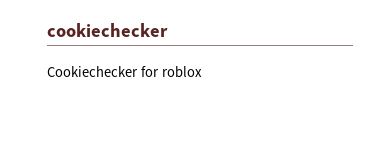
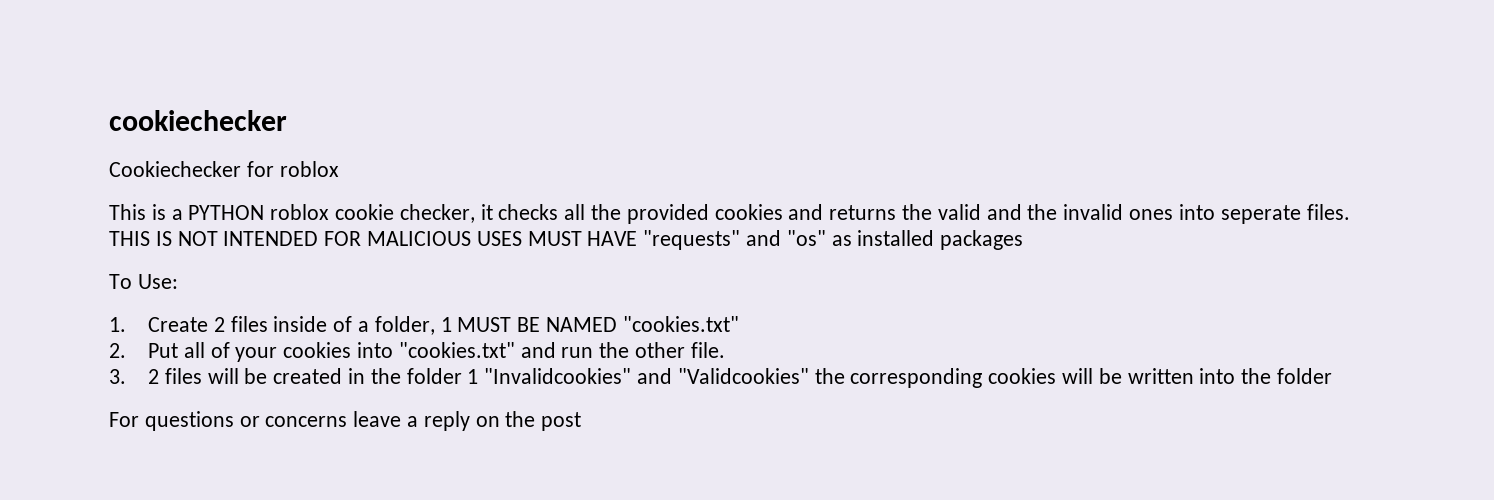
(202, 72) none -> [109,204,1350,224] [109,230,1024,250] [109,274,178,289] [109,316,739,335] [109,342,725,362] [109,368,1332,388] [109,411,582,431] // This is a PYTHON roblox cookie checker, it checks all the provided cookies and returns the valid and the invalid ones into seperate files. THIS IS NOT INTENDED FOR MALICIOUS USES MUST HAVE "requests" and "os" as installed packages // To Use: // 1. Create 2 files inside of a folder, 1 MUST BE NAMED "cookies.txt" // 2. Put all of your cookies into "cookies.txt" and run the other file. // 3. 2 files will be created in the folder 1 "Invalidcookies" and "Validcookies" the corresponding cookies will be written into the folder // For questions or concerns leave a reply on the post

